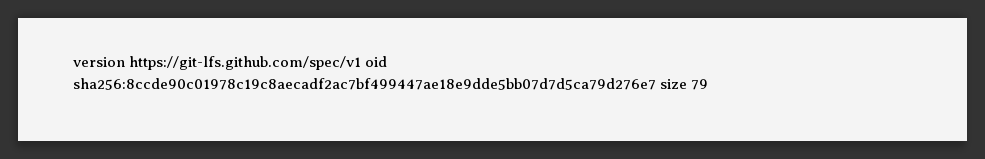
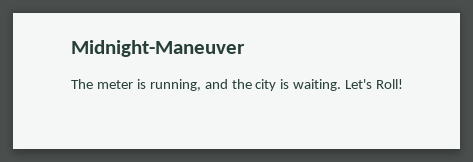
[73,56,388,70] [73,78,709,90] version https://git-lfs.github.com/spec/v1 oid sha256:8ccde90c01978c19c8aecadf2ac7bf499447ae18e9dde5bb07d7d5ca79d276e7 size 79 -> [71,40,245,57] [71,79,404,91] Midnight-Maneuver // The meter is running, and the city is waiting. Let's Roll!

